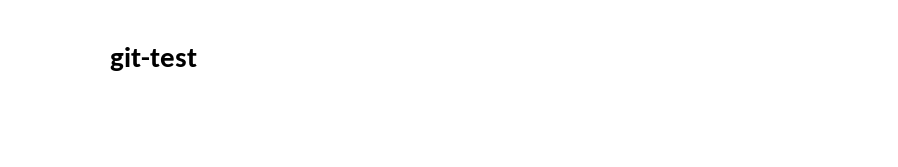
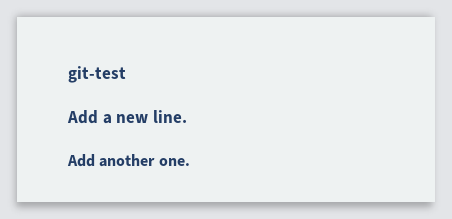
(197, 59) none -> [67,110,187,124] [67,154,190,167] // Add a new line. // Add another one.

